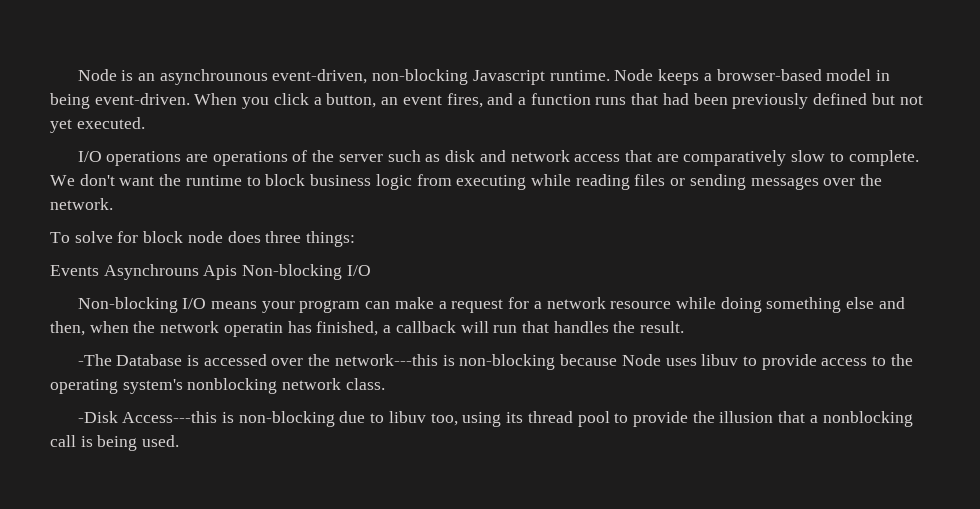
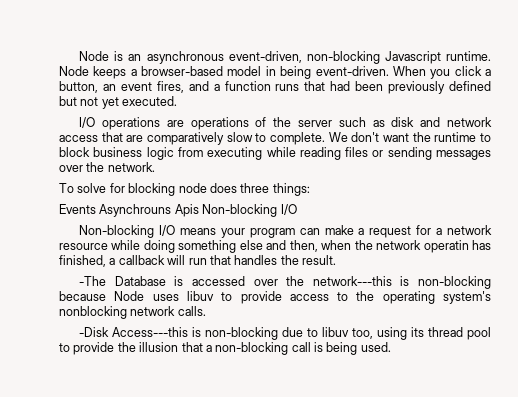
[159,69,268,85] asynchrounous -> [146,51,224,64] asynchronous
[143,231,184,243] block -> [128,183,176,196] blocking
[345,378,385,390] class. -> [177,306,206,316] calls.
[822,411,913,427] nonblocking -> [215,342,289,355] non-blocking

